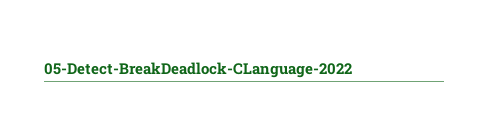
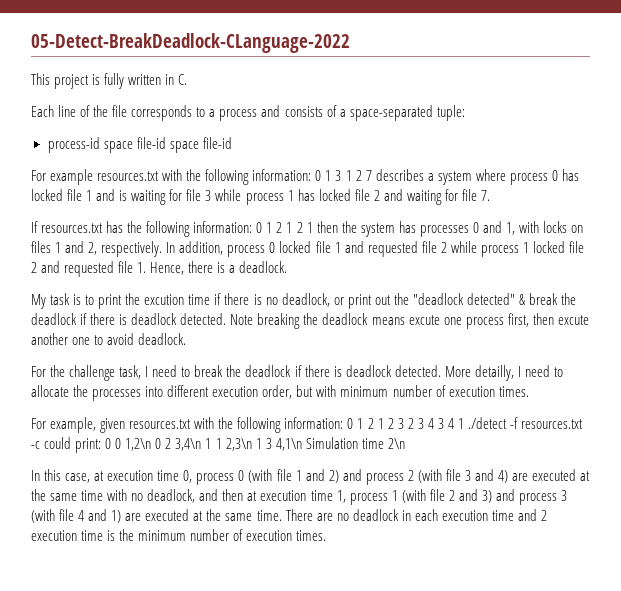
(352, 70) none -> [31,73,188,89] [31,105,465,121] [47,137,232,153] [31,169,579,185] [31,189,491,205] [31,221,584,237] [31,241,585,257] [31,261,288,277] [31,293,577,309] [31,313,589,329] [31,333,187,345] [31,365,563,381] [31,385,529,401] [31,417,584,433] [31,437,405,453] [31,469,591,485] [31,489,568,505] [31,509,548,523] [31,529,327,541] // This project is fully written in C. // Each line of the file corresponds to a process and consists of a space-separated tuple: // process-id space file-id space file-id // For example resources.txt with the following information: 0 1 3 1 2 7 describes a system where process 0 has locked file 1 and is waiting for file 3 while process 1 has locked file 2 and waiting for file 7. // If resources.txt has the following information: 0 1 2 1 2 1 then the system has processes 0 and 1, with locks on files 1 and 2, respectively. In addition, process 0 locked file 1 and requested file 2 while process 1 locked file 2 and requested file 1. Hence, there is a deadlock. // My task is to print the excution time if there is no deadlock, or print out the "deadlock detected" & break the deadlock if there is deadlock detected. Note breaking the deadlock means excute one process first, then excute another one to avoid deadlock. // For the challenge task, I need to break the deadlock if there is deadlock detected. More detailly, I need to allocate the processes into different execution order, but with minimum number of execution times. // For example, given resources.txt with the following information: 0 1 2 1 2 3 2 3 4 3 4 1 ./detect -f resources.txt -c could print: 0 0 1,2\n 0 2 3,4\n 1 1 2,3\n 1 3 4,1\n Simulation time 2\n // In this case, at execution time 0, process 0 (with file 1 and 2) and process 2 (with file 3 and 4) are executed at the same time with no deadlock, and then at execution time 1, process 1 (with file 2 and 3) and process 3 (with file 4 and 1) are executed at the same time. There are no deadlock in each execution time and 2 execution time is the minimum number of execution times.

